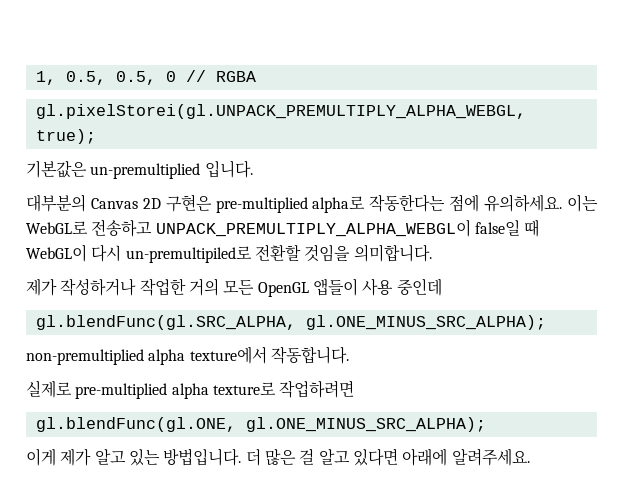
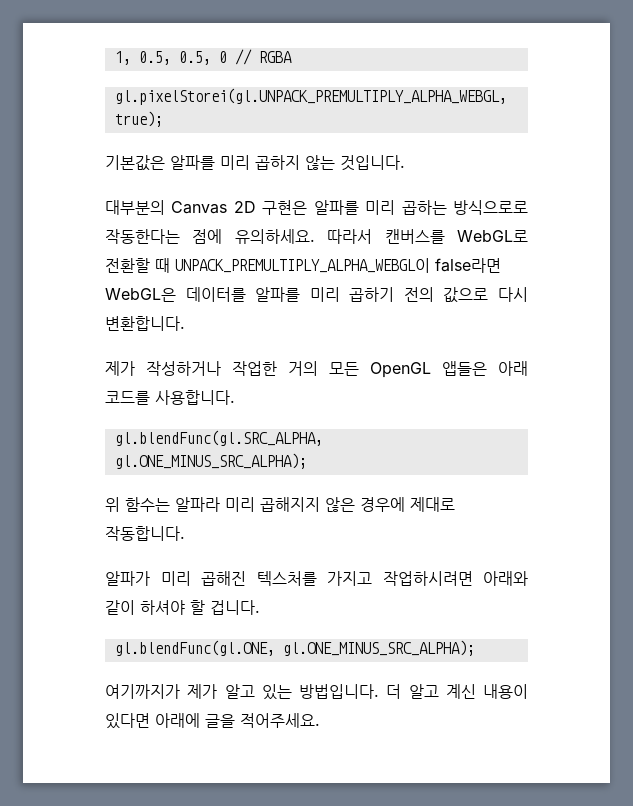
[90,160,253,179] un-premultiplied 입니다. -> [170,155,405,171] 알파를 미리 곱하지 않는 것입니다.
[215,194,599,213] [26,219,540,237] [26,244,432,263] pre-multiplied alpha로 작동한다는 점에 유의하세요. 이는 WebGL로 전송하고 UNPACK_PREMULTIPLY_ALPHA_WEBGL이 false일 때 WebGL이 다시 un-premultipiled로 전환할 것임을 의미합니다. -> [313,200,528,215] [105,229,528,244] [105,258,501,273] [105,287,528,303] [105,316,185,331] 알파를 미리 곱하는 방식으로로 작동한다는 점에 유의하세요. 따라서 캔버스를 WebGL로 전환할 때 UNPACK_PREMULTIPLY_ALPHA_WEBGL이 false라면 WebGL은 데이터를 알파를 미리 곱하기 전의 값으로 다시 변환합니다.
[312,278,442,296] [35,315,546,330] [26,346,349,365] [26,380,355,399] 앱들이 사용 중인데 // gl.blendFunc(gl.SRC_ALPHA, gl.ONE_MINUS_SRC_ALPHA); // non-premultiplied alpha texture에서 작동합니다. // 실제로 pre-multiplied alpha texture로 작업하려면 -> [442,361,528,376] [105,390,235,405] [114,430,323,446] [114,453,307,469] [105,497,455,512] [105,526,185,541] [105,571,528,586] [105,600,260,615] 앱들은 아래 코드를 사용합니다. // gl.blendFunc(gl.SRC_ALPHA, gl.ONE_MINUS_SRC_ALPHA); // 위 함수는 알파라 미리 곱해지지 않은 경우에 제대로 작동합니다. // 알파가 미리 곱해진 텍스처를 가지고 작업하시려면 아래와 같이 하셔야 할 겁니다.
[26,448,56,466] 이게 -> [105,684,180,699] 여기까지가
[264,448,530,466] 많은 걸 알고 있다면 아래에 알려주세요. -> [408,684,528,699] [105,713,320,729] 알고 계신 내용이 있다면 아래에 글을 적어주세요.

